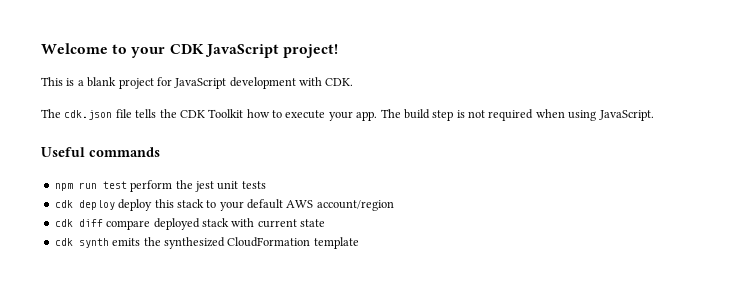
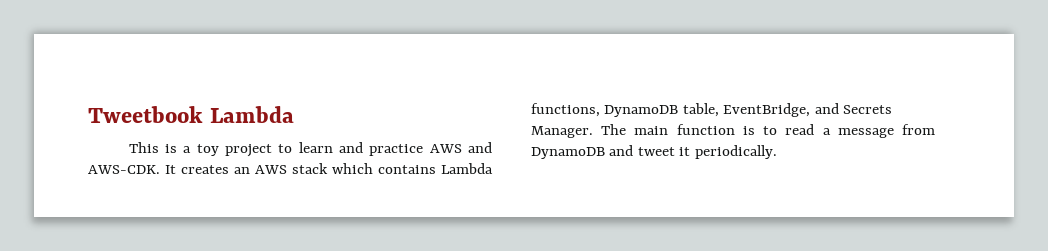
[41,43,338,58] [41,77,354,89] [41,109,654,121] [41,147,160,157] [54,180,266,192] [54,199,394,211] [54,218,325,230] [54,237,359,249] Welcome to your CDK JavaScript project! // This is a blank project for JavaScript development with CDK. // The cdk.json file tells the CDK Toolkit how to execute your app. The build step is not required when using JavaScript. // Useful commands // npm run test perform the jest unit tests // cdk deploy deploy this stack to your default AWS account/region // cdk diff compare deployed stack with current state // cdk synth emits the synthesized CloudFormation template -> [88,106,295,123] [128,142,492,157] [88,163,493,174] [531,103,893,117] [531,124,935,138] [531,145,777,159] Tweetbook Lambda // This is a toy project to learn and practice AWS and AWS-CDK. It creates an AWS stack which contains Lambda functions, DynamoDB table, EventBridge, and Secrets Manager. The main function is to read a message from DynamoDB and tweet it periodically.

